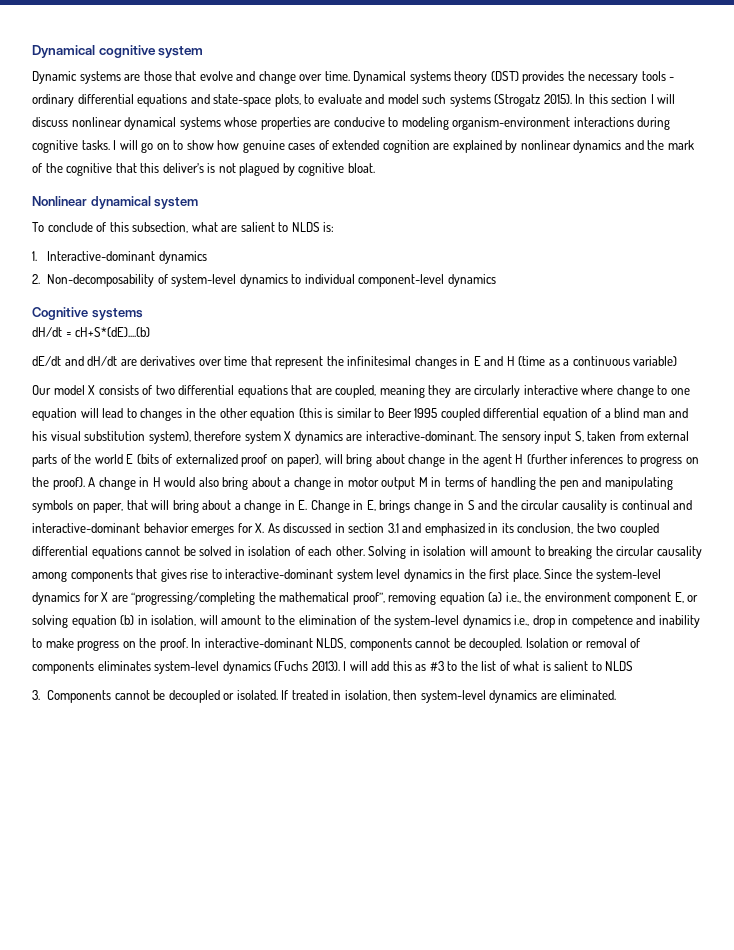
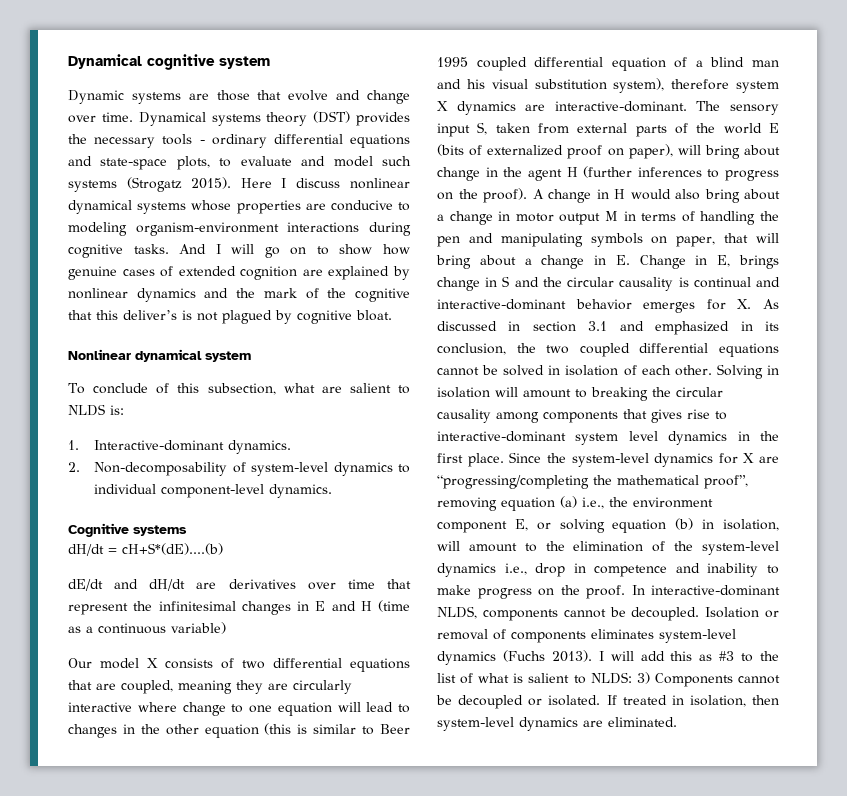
[575,94,676,104] In this section I will -> [240,178,287,188] Here I
(110, 145) none -> [179,244,207,254] And
[158,251,207,264] dynamics -> [228,440,292,454] dynamics.
[447,274,496,287] dynamics -> [269,484,333,498] dynamics.
[605,661,634,671] [32,690,40,700] NLDS // 3. -> [590,672,650,684] NLDS: 3)

